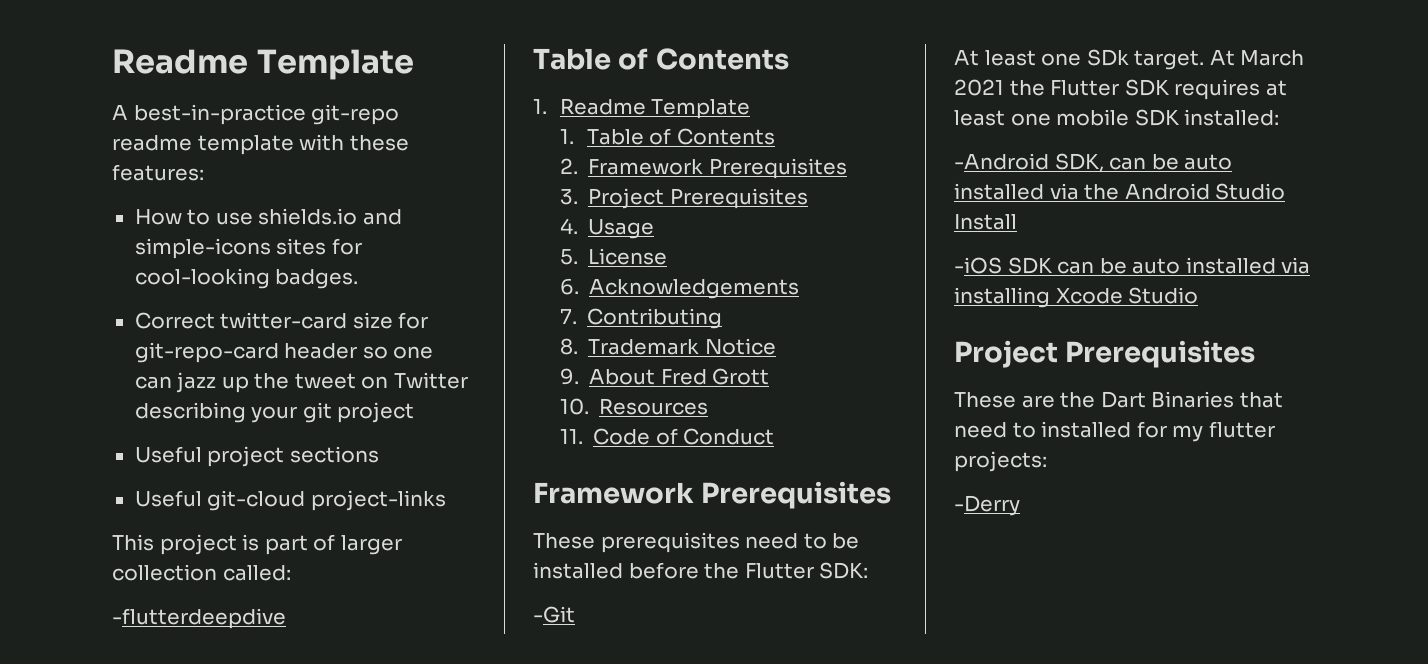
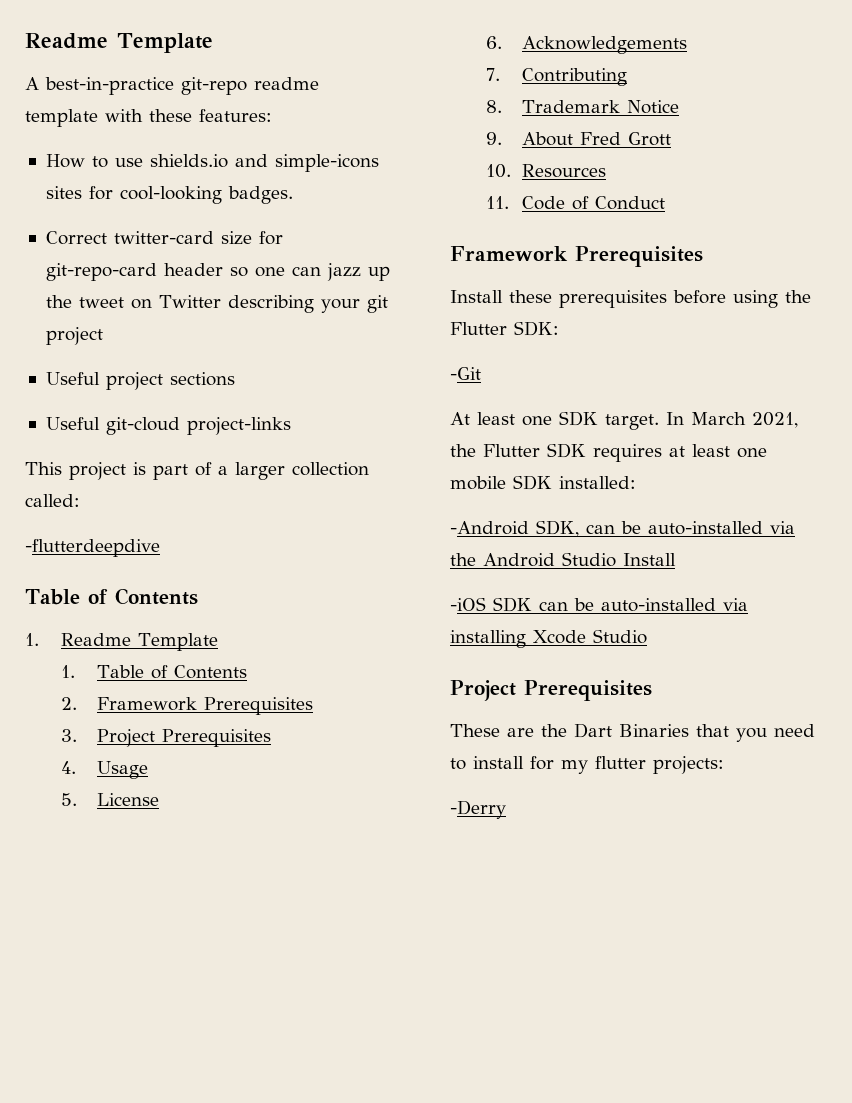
(336, 542) none -> [218,466,228,475] a
[533,532,860,553] [533,562,699,579] These prerequisites need to be installed before -> [450,290,778,308] Install these prerequisites before using
[1086,49,1305,70] [954,79,1004,96] SDk target. At March 2021 -> [559,411,798,430] SDK target. In March 2021,
[1184,154,1233,170] [954,183,1044,200] auto installed -> [648,521,763,535] auto-installed
[1132,257,1276,274] auto installed -> [601,598,716,612] auto-installed
[954,421,1132,438] need to installed -> [736,724,815,742] [450,756,524,770] you need to install

